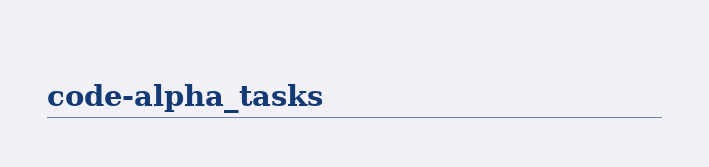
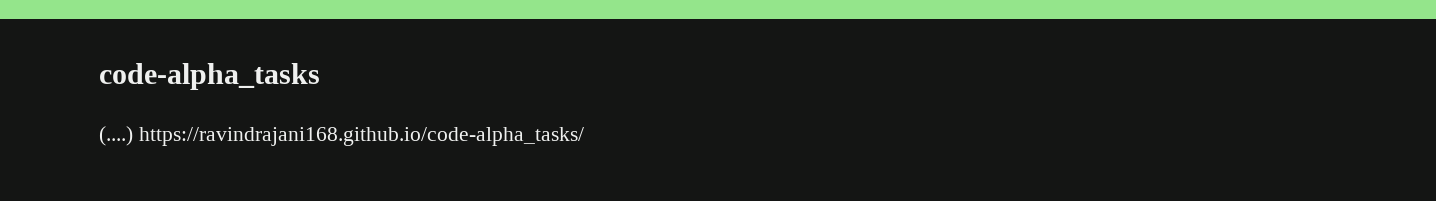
(323, 98) none -> [99,126,584,146] // (....) https://ravindrajani168.github.io/code-alpha_tasks/

